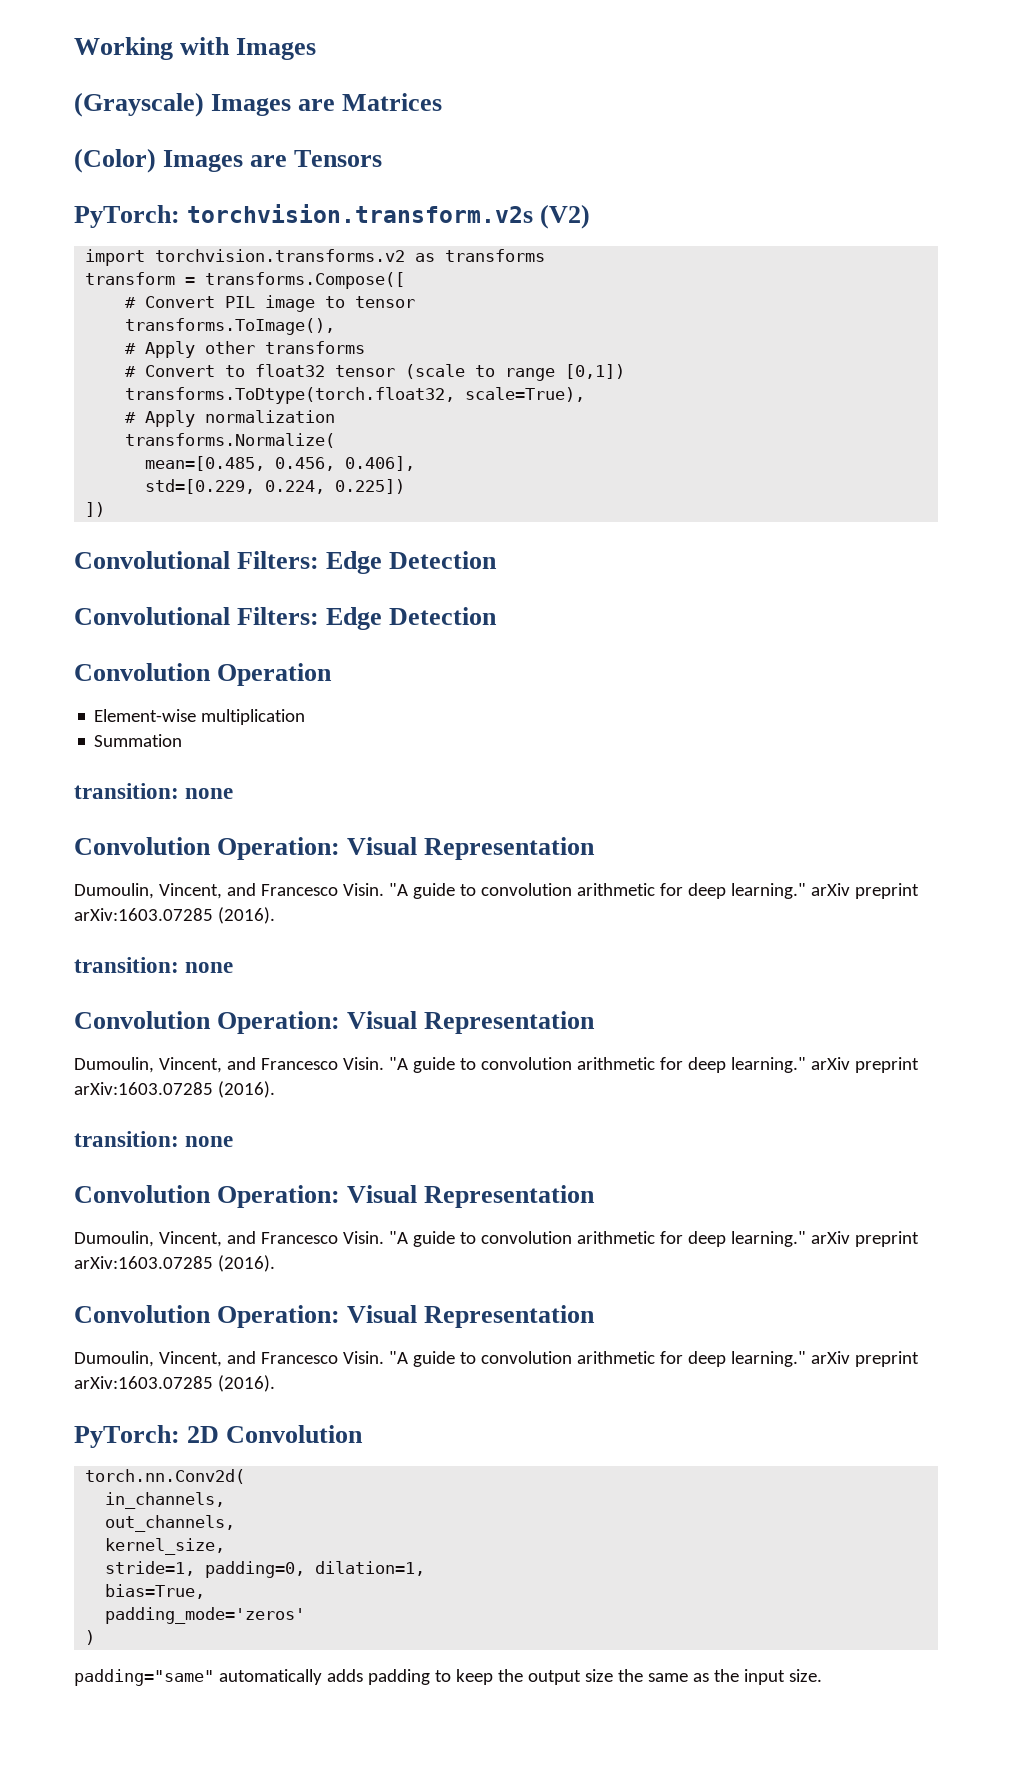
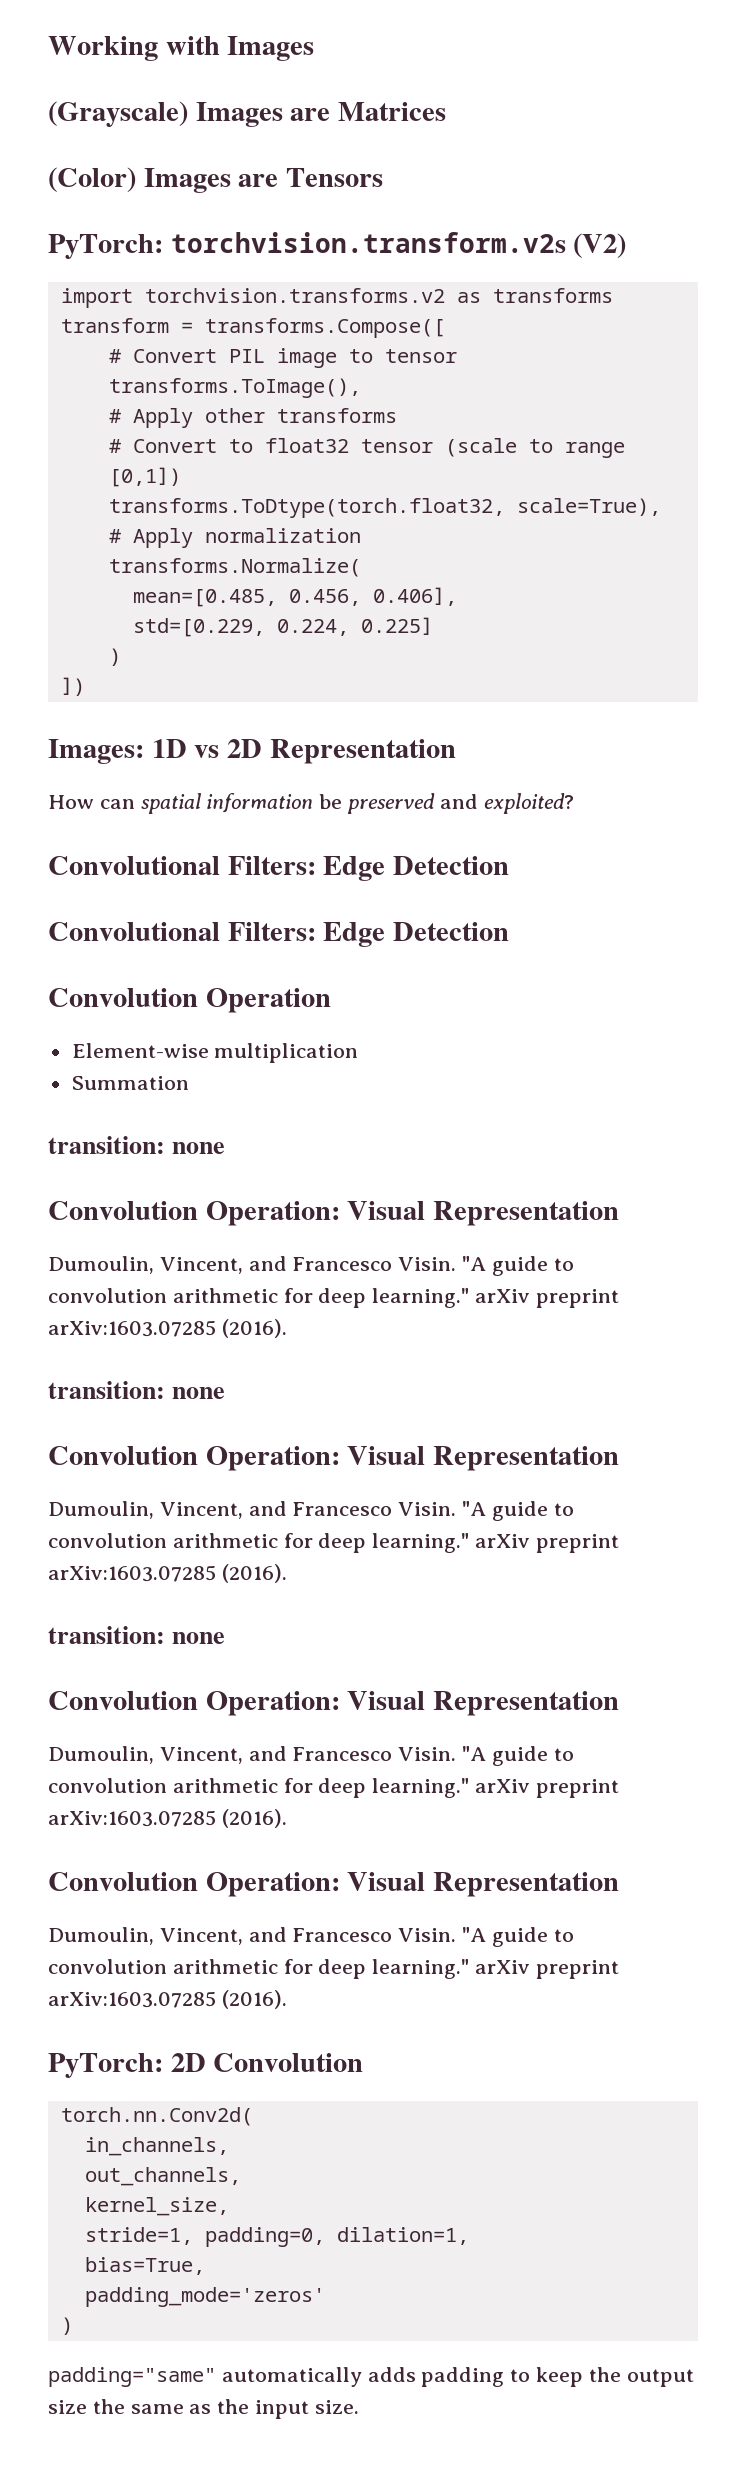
[335,479,406,494] 0.225]) -> [360,617,433,635] [108,648,121,666] 0.225] // )
(106, 509) none -> [48,739,456,764] [48,793,574,814] // Images: 1D vs 2D Representation // How can spatial information be preserved and exploited?

